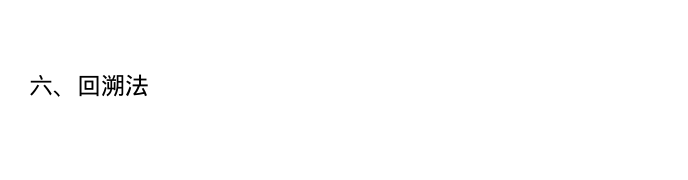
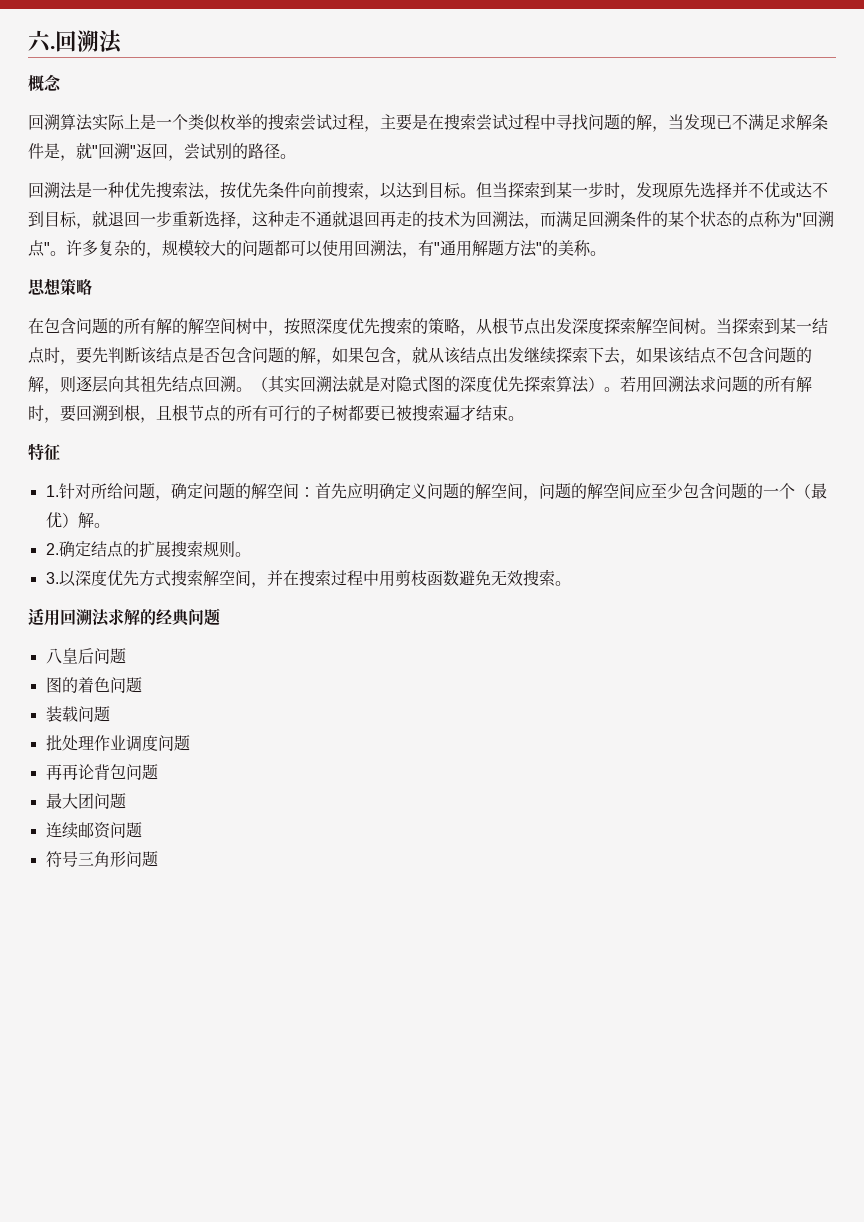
[53,74,149,97] 、回溯法 -> [50,30,123,54] [28,74,61,91] [28,113,828,132] [28,143,296,161] [28,181,828,200] [28,211,834,229] [28,239,606,258] [28,278,92,296] [28,317,828,336] [28,346,812,365] [28,375,812,394] [28,404,524,423] [28,443,60,460] [45,483,827,501] [45,512,110,528] [45,540,251,558] [45,569,571,588] [28,608,220,627] [45,648,126,664] [45,677,142,693] [45,706,110,722] [45,735,190,752] [45,764,158,781] [45,793,126,809] [45,822,142,839] [45,851,158,867] .回溯法 // 概念 // 回溯算法实际上是一个类似枚举的搜索尝试过程，主要是在搜索尝试过程中寻找问题的解，当发现已不满足求解条件是，就"回溯"返回，尝试别的路径。 // 回溯法是一种优先搜索法，按优先条件向前搜索，以达到目标。但当探索到某一步时，发现原先选择并不优或达不到目标，就退回一步重新选择，这种走不通就退回再走的技术为回溯法，而满足回溯条件的某个状态的点称为"回溯点"。许多复杂的，规模较大的问题都可以使用回溯法，有"通用解题方法"的美称。 // 思想策略 // 在包含问题的所有解的解空间树中，按照深度优先搜索的策略，从根节点出发深度探索解空间树。当探索到某一结点时，要先判断该结点是否包含问题的解，如果包含，就从该结点出发继续探索下去，如果该结点不包含问题的解，则逐层向其祖先结点回溯。（其实回溯法就是对隐式图的深度优先探索算法）。若用回溯法求问题的所有解时，要回溯到根，且根节点的所有可行的子树都要已被搜索遍才结束。 // 特征 // 1.针对所给问题，确定问题的解空间：首先应明确定义问题的解空间，问题的解空间应至少包含问题的一个（最优）解。 // 2.确定结点的扩展搜索规则。 // 3.以深度优先方式搜索解空间，并在搜索过程中用剪枝函数避免无效搜索。 // 适用回溯法求解的经典问题 // 八皇后问题 // 图的着色问题 // 装载问题 // 批处理作业调度问题 // 再再论背包问题 // 最大团问题 // 连续邮资问题 // 符号三角形问题

